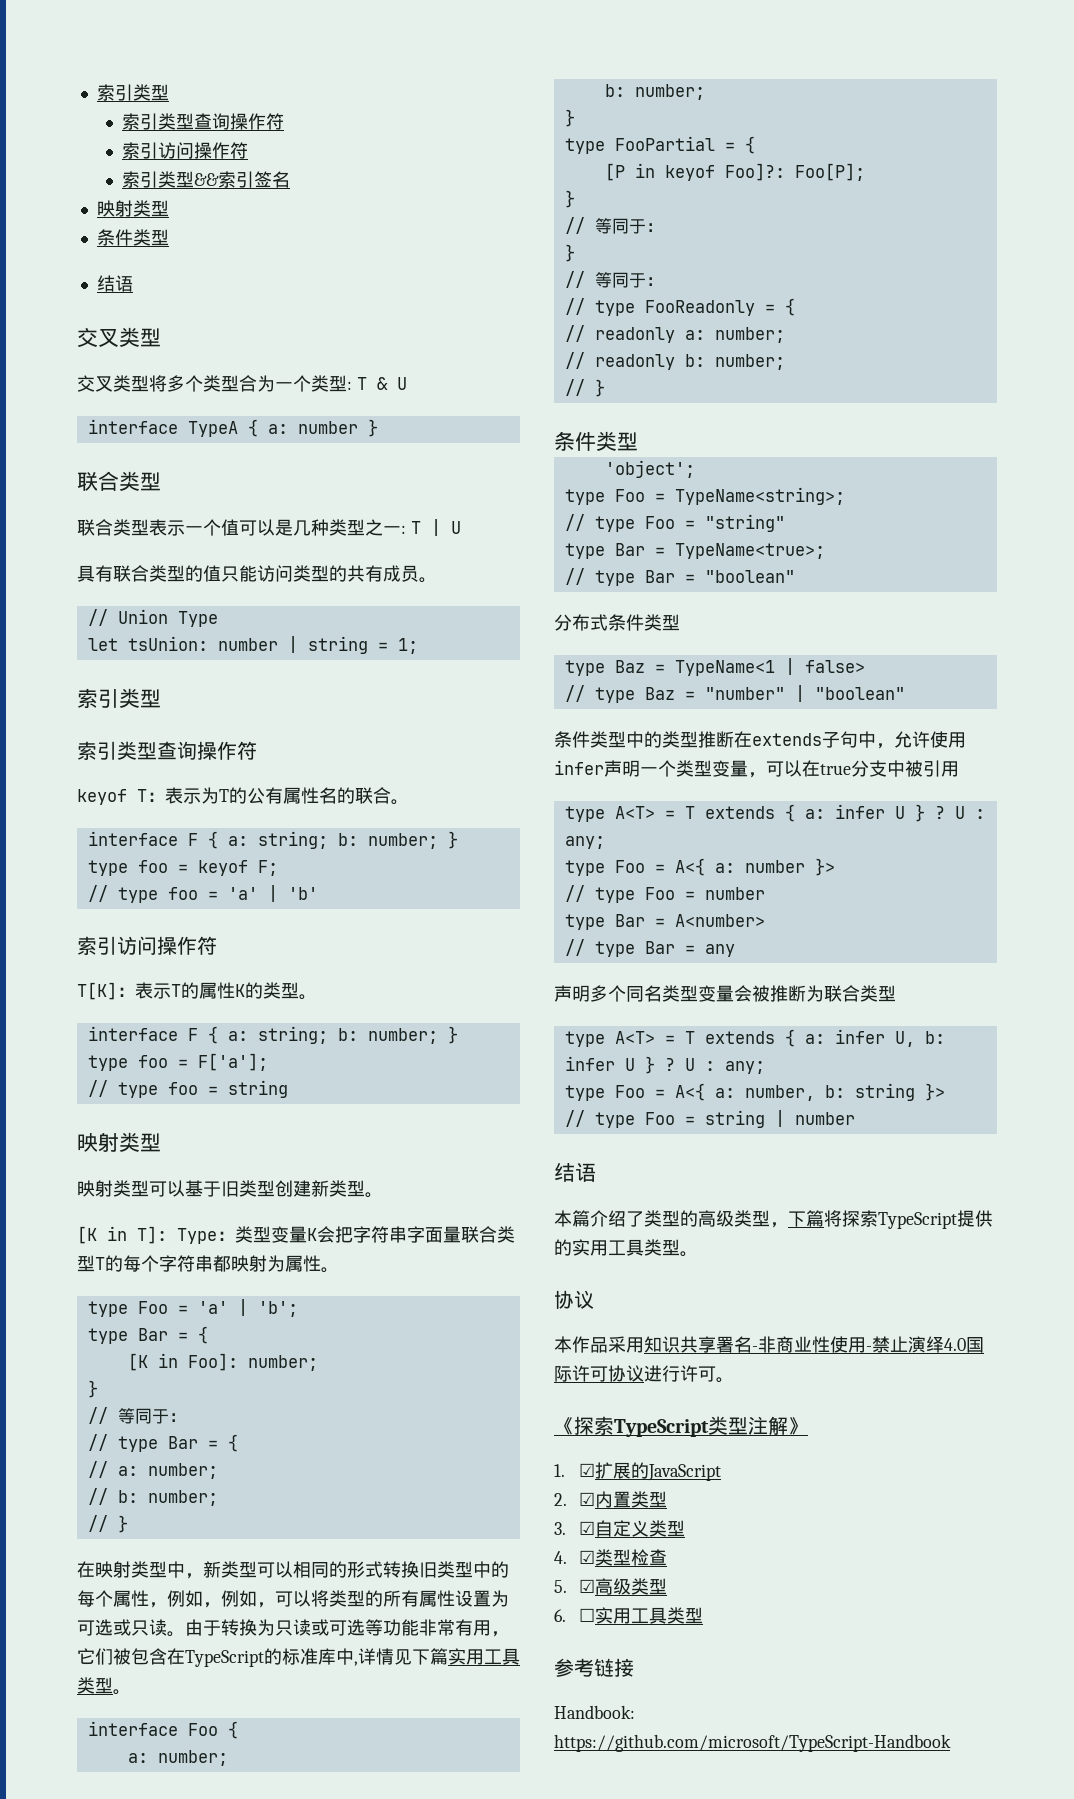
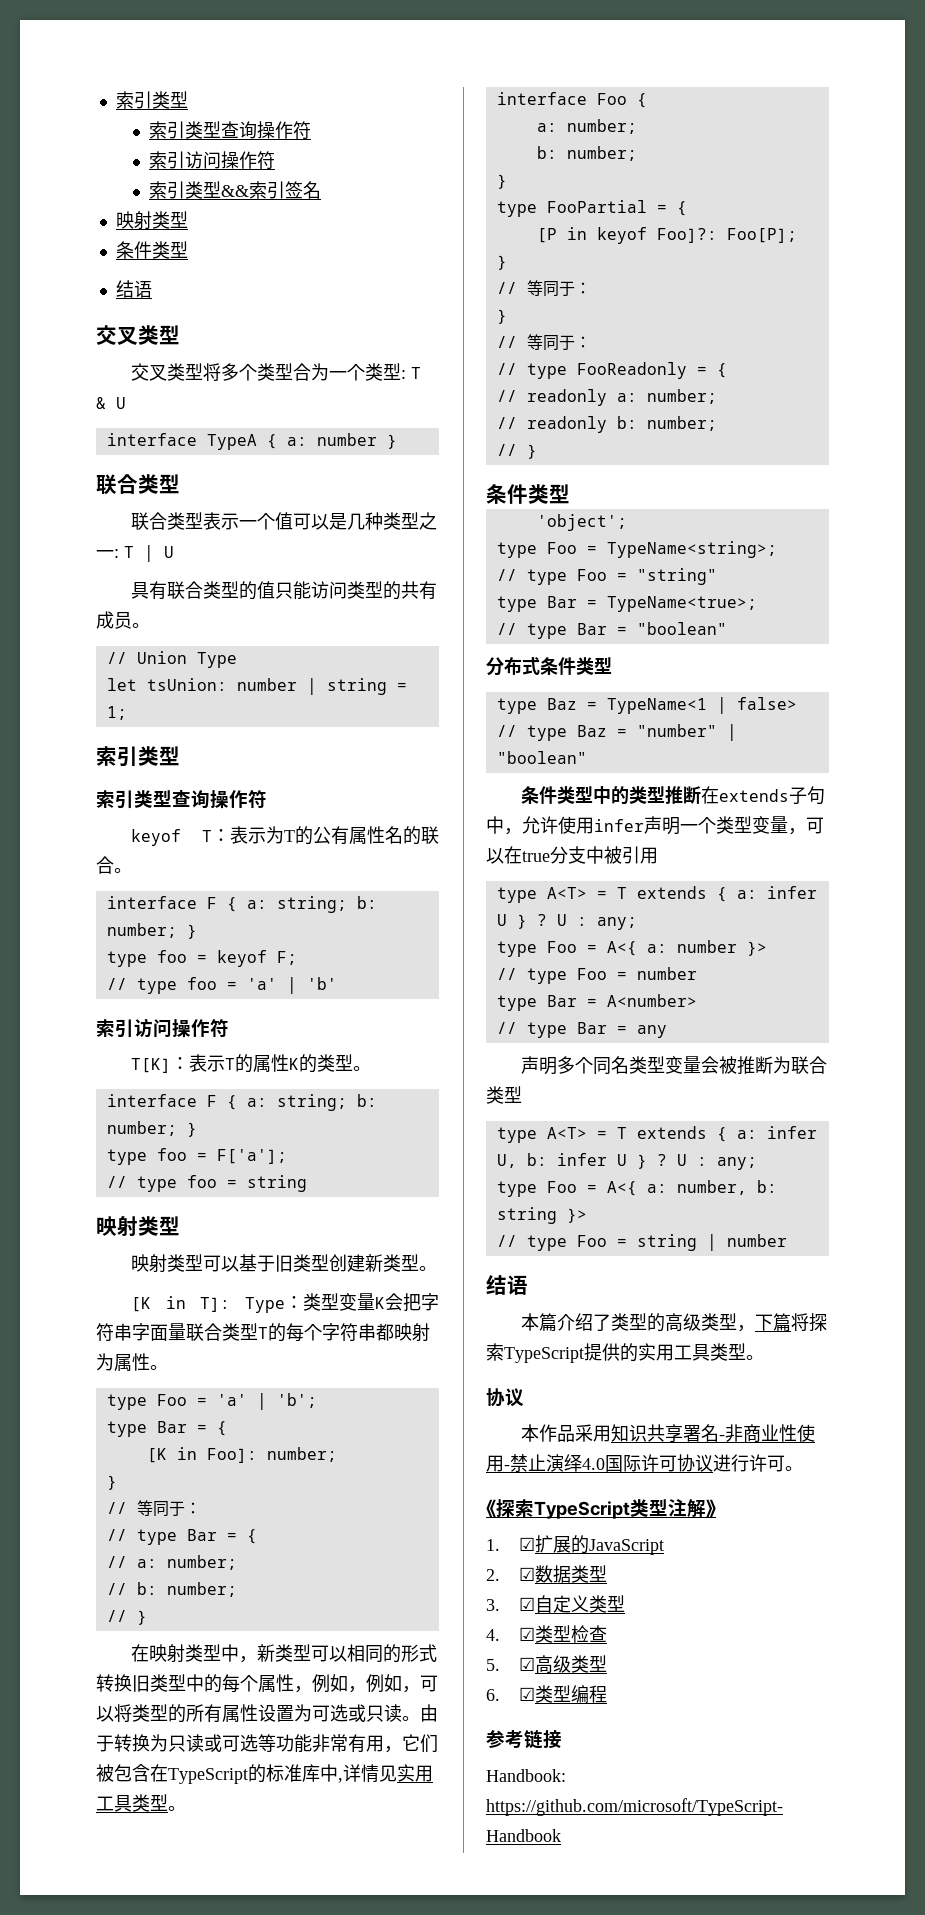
[412,1648,448,1665] 下篇 -> (397, 1773) none
[595,1491,632,1508] 内置 -> [535,1565,572,1583] 数据
[579,1607,704,1624] ☐实用工具类型 -> [519,1685,608,1703] ☑类型编程

